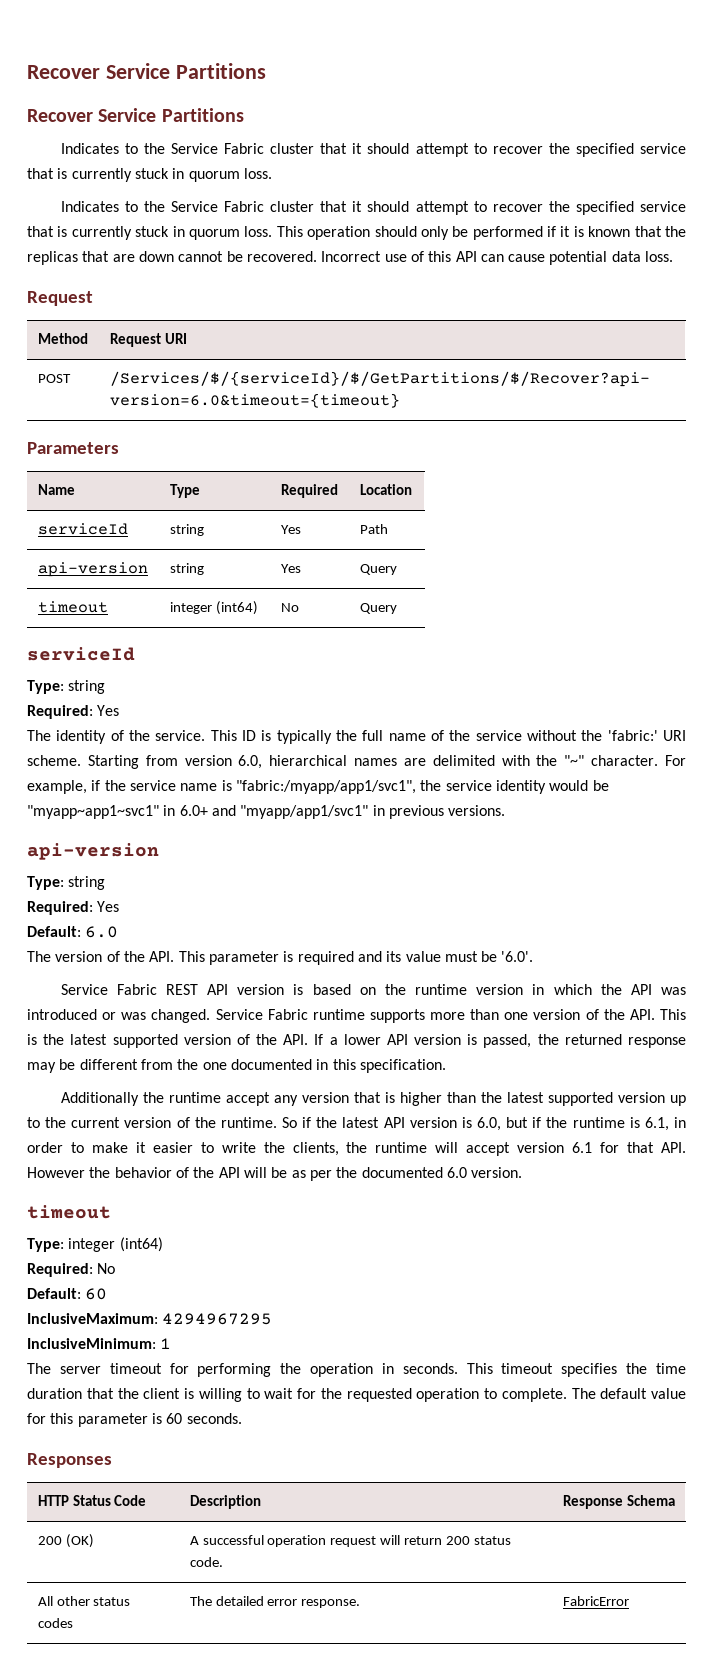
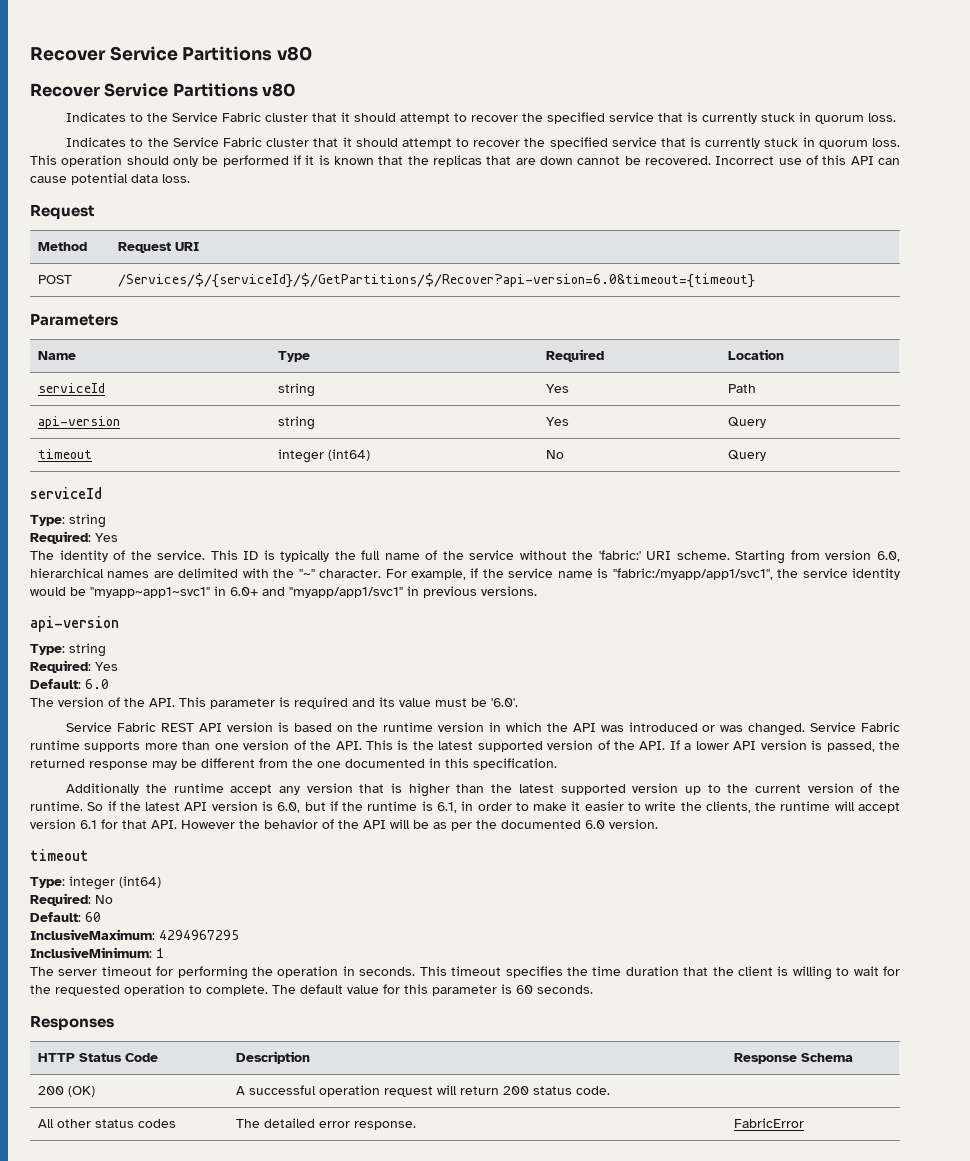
[27,63,266,79] [27,108,244,122] Recover Service Partitions // Recover Service Partitions -> [30,46,313,61] [30,83,297,97] Recover Service Partitions v80 // Recover Service Partitions v80

